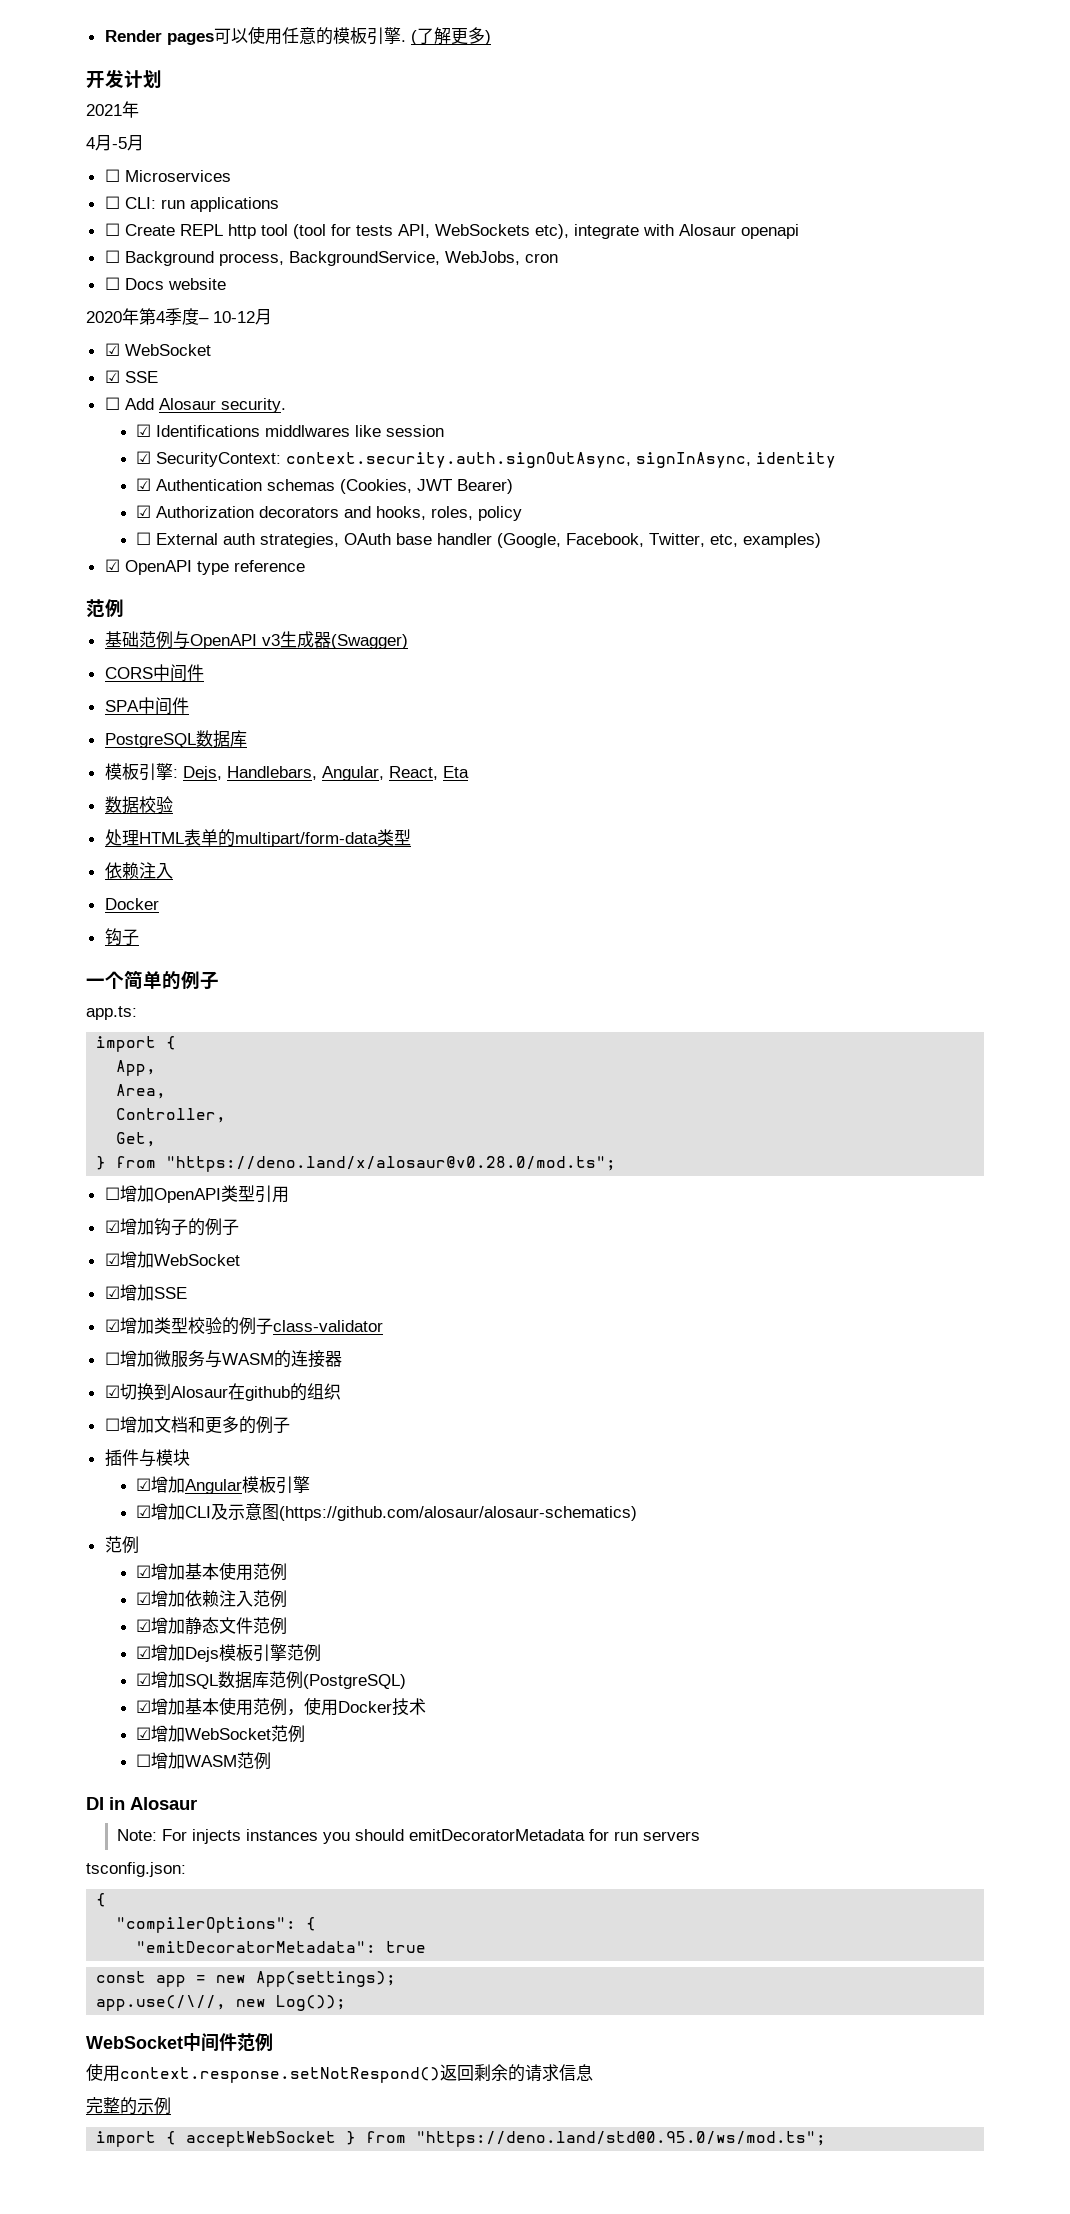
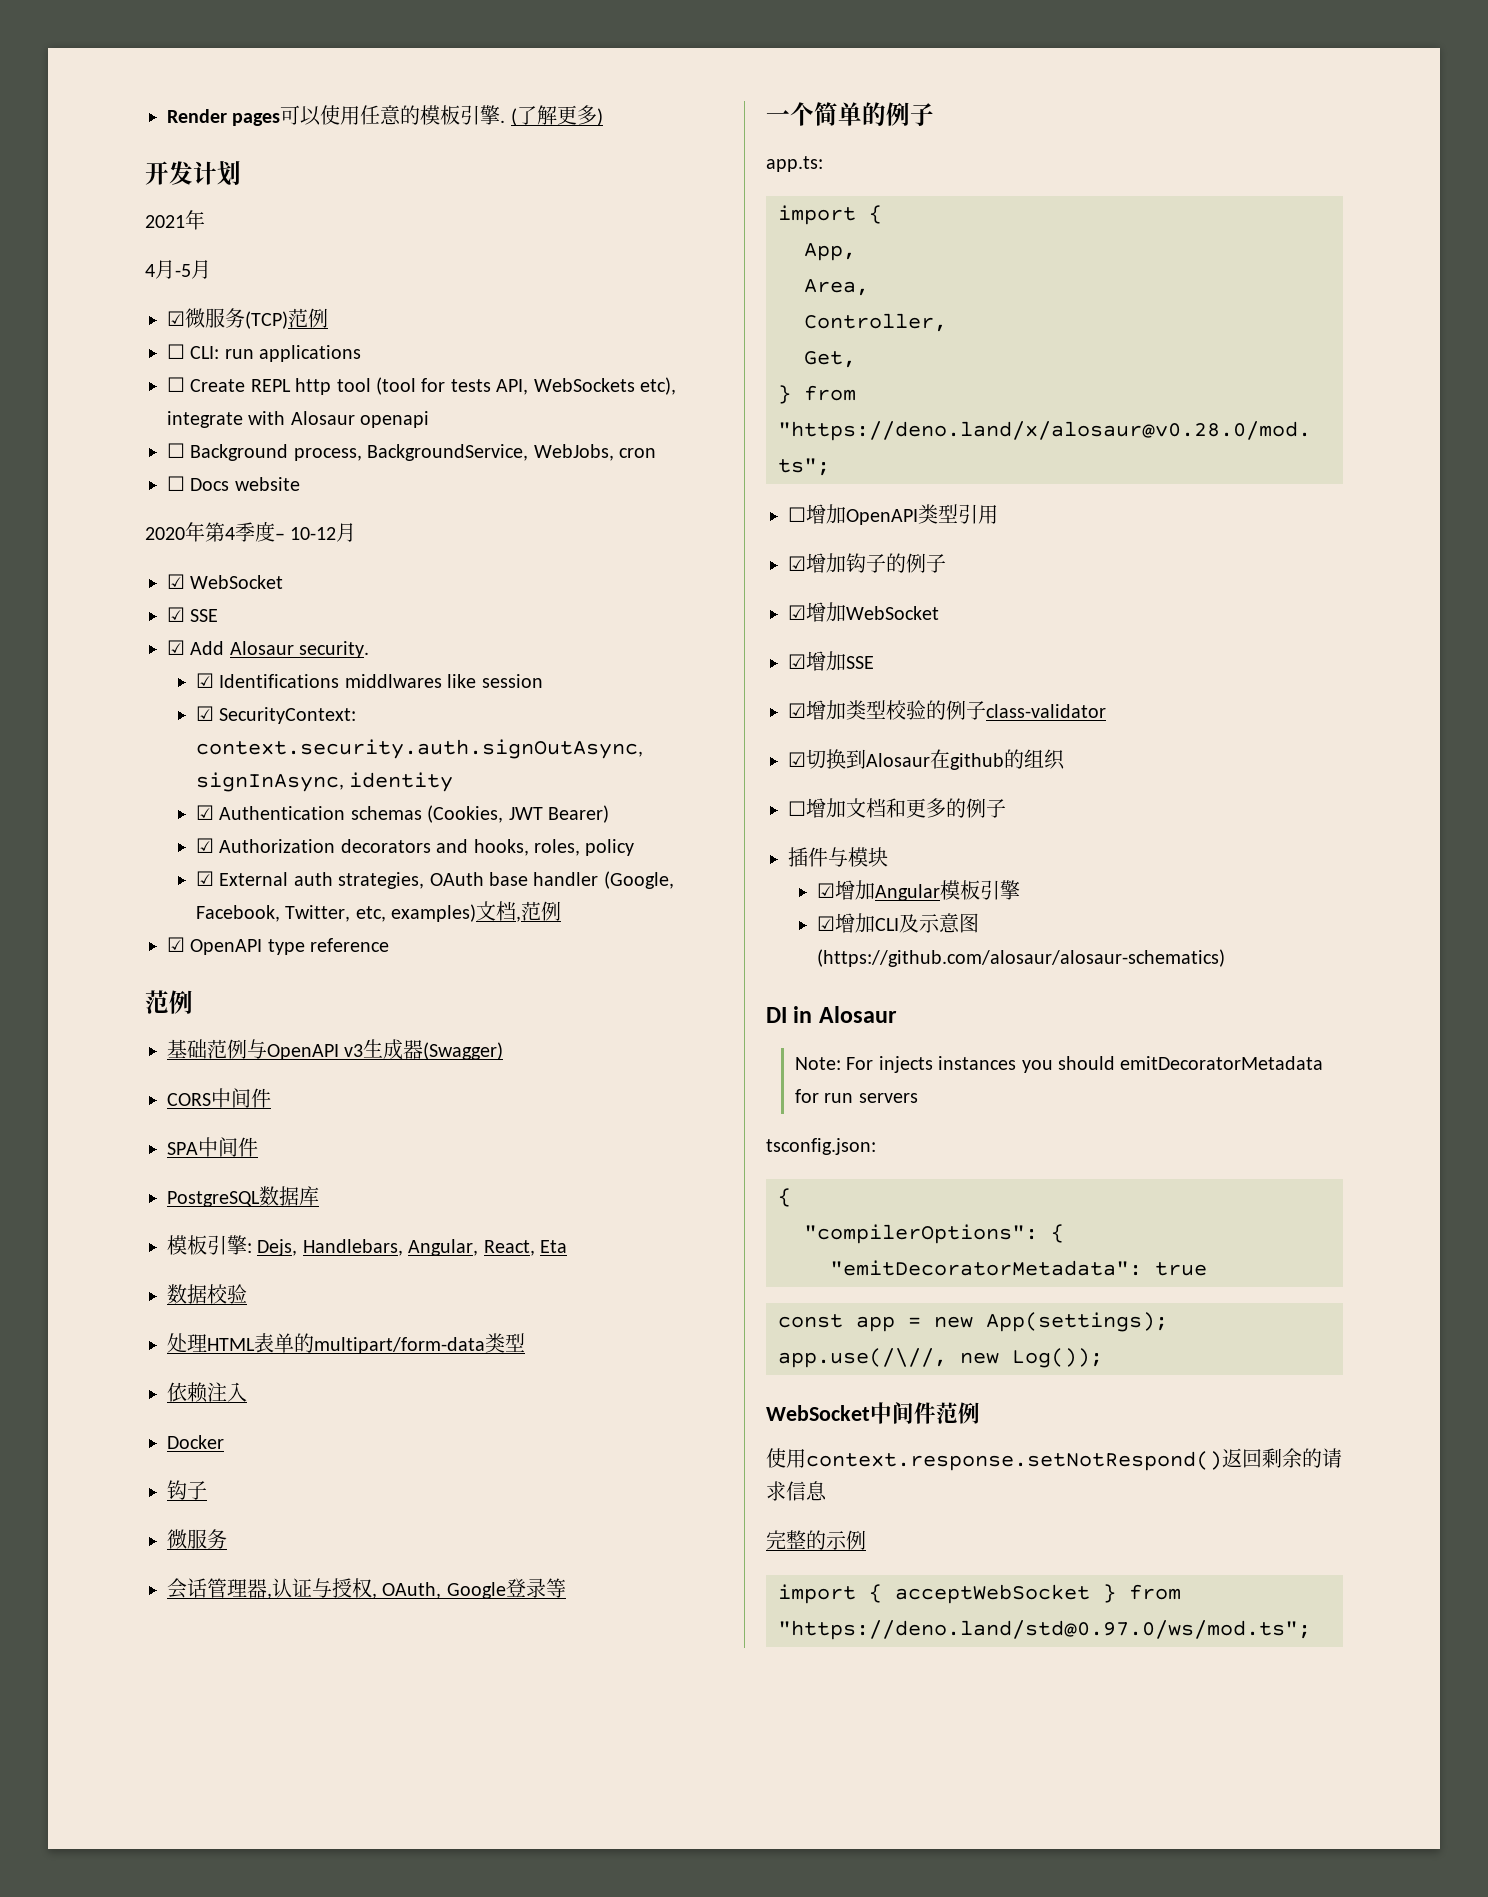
[104,169,231,182] ☐ Microservices -> [167,308,328,329] ☑微服务(TCP)范例
[104,397,120,410] ☐ -> [167,640,185,655] ☑
[135,532,151,545] ☐ -> [195,871,214,886] ☑
(821, 540) none -> [476,901,562,922] 文档,范例
(139, 937) none -> [167,1529,227,1549] [167,1578,566,1599] // 微服务 // 会话管理器,认证与授权, OAuth, Google登录等
[104,1350,342,1368] // ☐增加微服务与WASM的连接器 -> (1106, 711) none
[104,1536,139,1554] [135,1562,287,1581] [135,1590,287,1608] [135,1617,287,1635] [135,1644,321,1662] [135,1671,406,1689] [135,1697,426,1716] [135,1725,305,1743] [135,1752,271,1770] // 范例 // ☑增加基本使用范例 // ☑增加依赖注入范例 // ☑增加静态文件范例 // ☑增加Dejs模板引擎范例 // ☑增加SQL数据库范例(PostgreSQL) // ☑增加基本使用范例，使用Docker技术 // ☑增加WebSocket范例 // ☐增加WASM范例 -> (1225, 958) none
[416,2131,827,2147] "https://deno.land/std@0.95.0/ws/mod.ts"; -> [778,1620,1311,1640] "https://deno.land/std@0.97.0/ws/mod.ts";

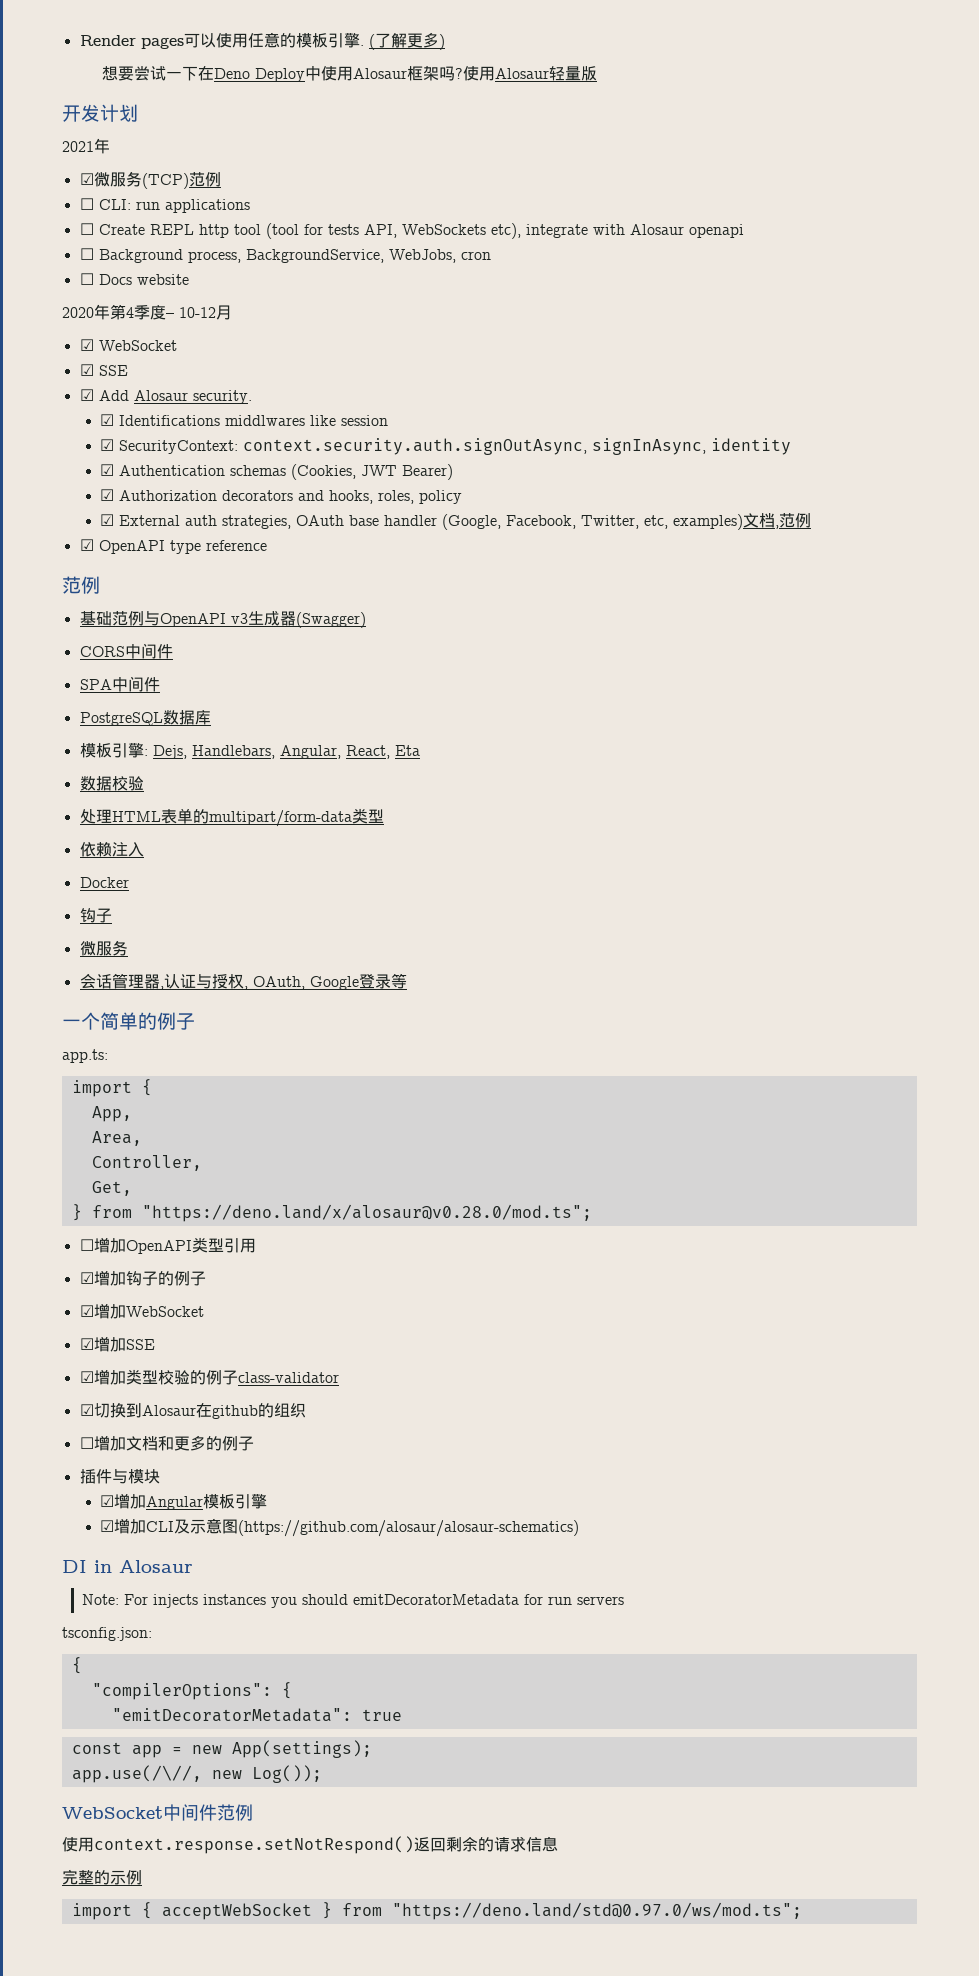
(603, 117) none -> [102,66,598,82] // 想要尝试一下在Deno Deploy中使用Alosaur框架吗?使用Alosaur轻量版
[145,260,211,279] // 4月-5月 -> (110, 146) none

